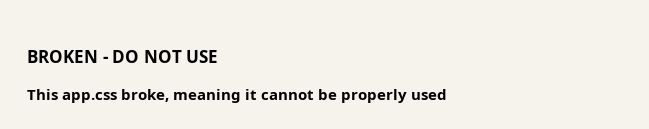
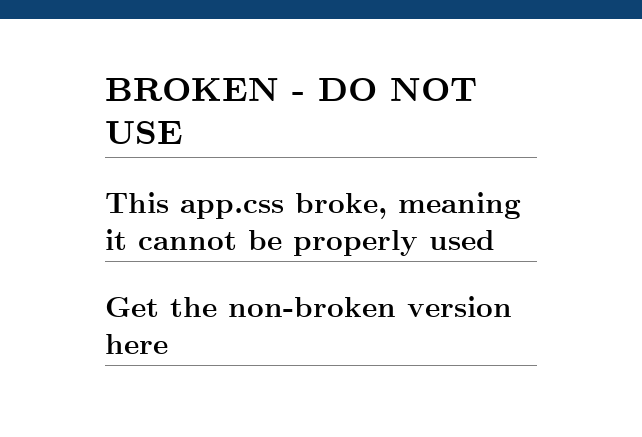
(448, 94) none -> [105,296,512,317] [105,334,168,354] // Get the non-broken version here

